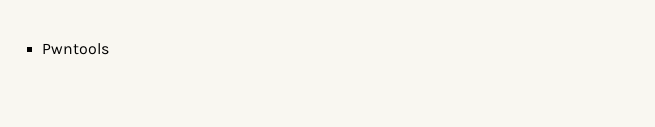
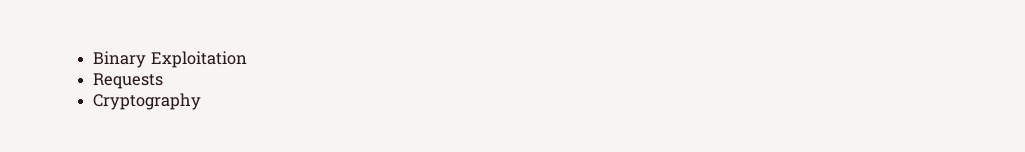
[41,43,109,55] Pwntools -> [93,51,247,68] [93,73,164,89] [93,93,202,110] Binary Exploitation // Requests // Cryptography

